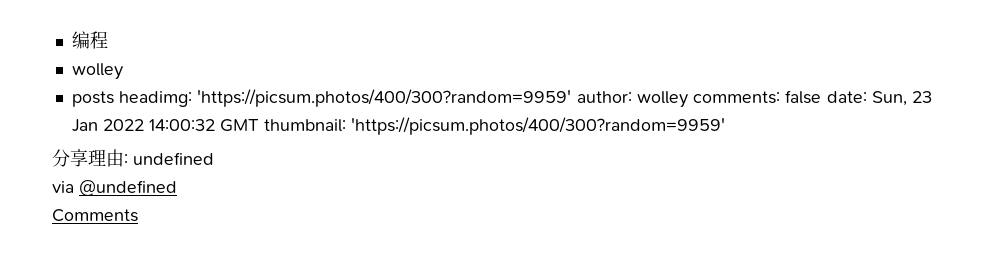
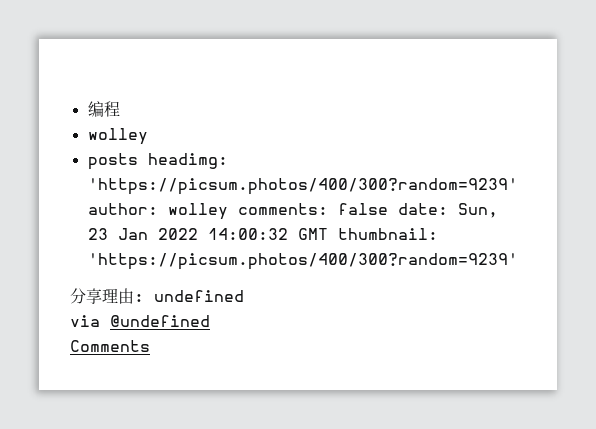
[197,89,572,107] 'https://picsum.photos/400/300?random=9959' -> [87,178,518,195] 'https://picsum.photos/400/300?random=9239'
[350,117,725,135] 'https://picsum.photos/400/300?random=9959' -> [87,253,518,270] 'https://picsum.photos/400/300?random=9239'

